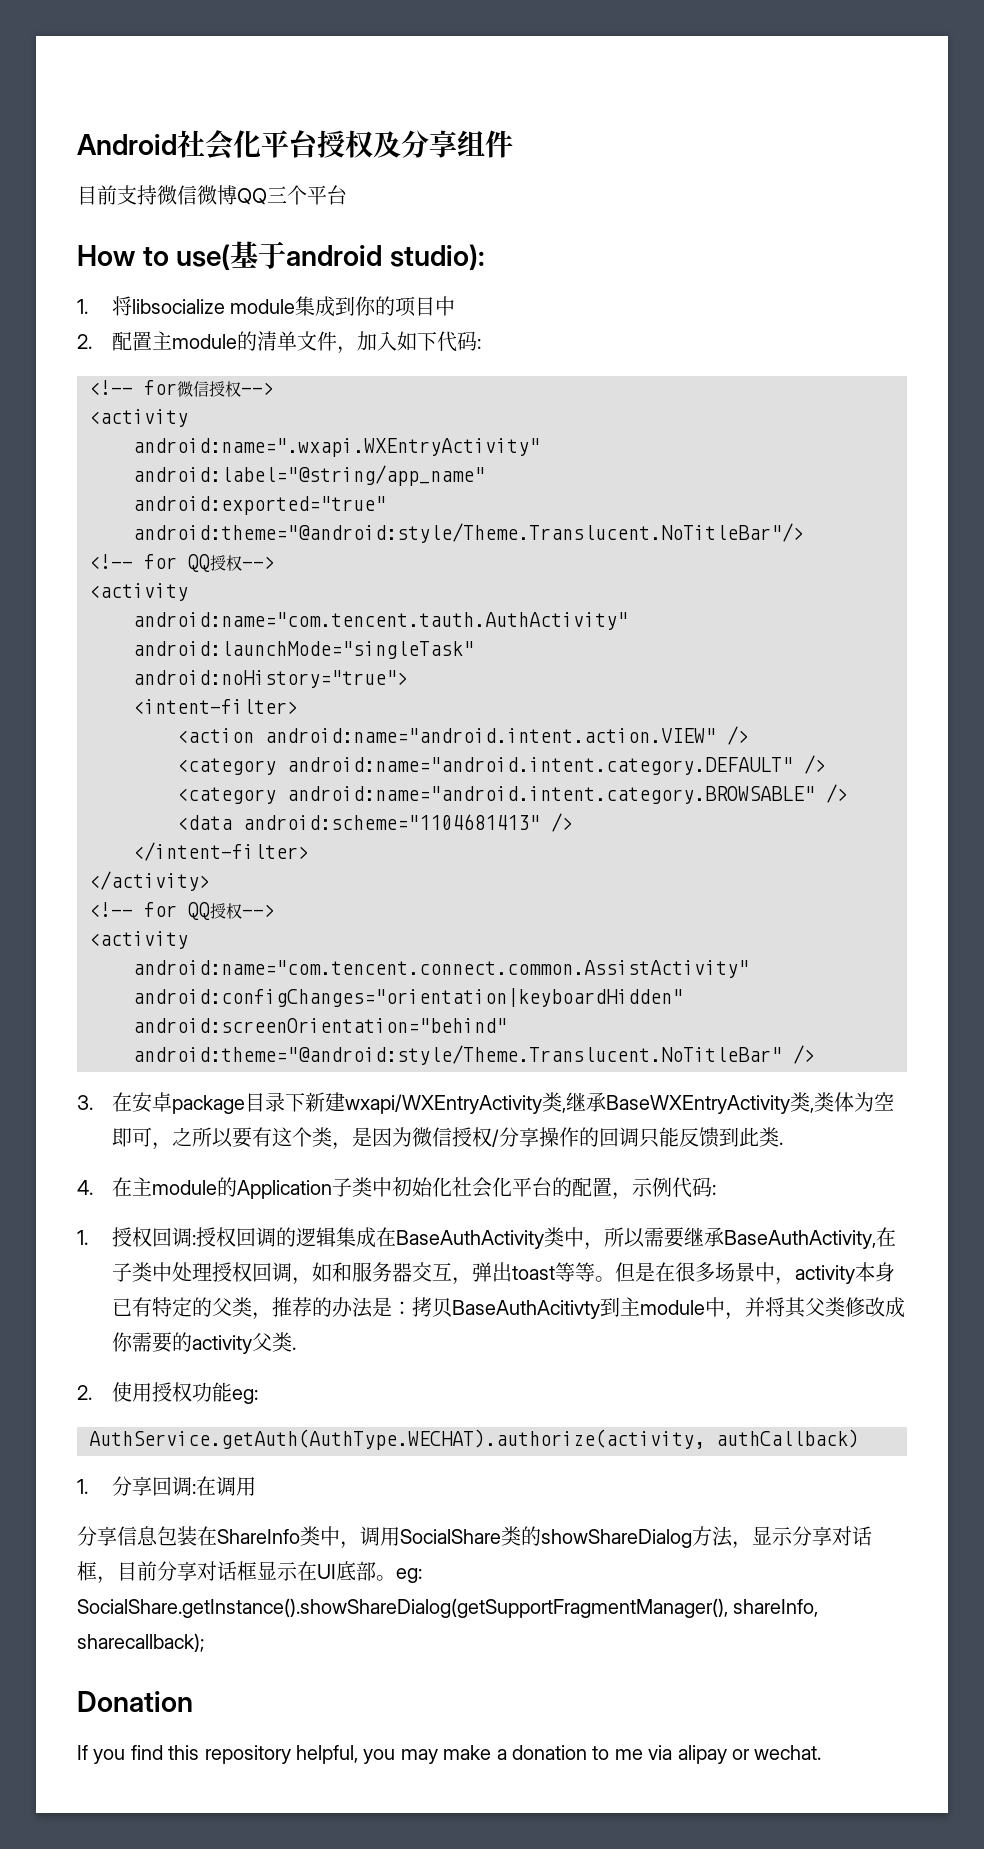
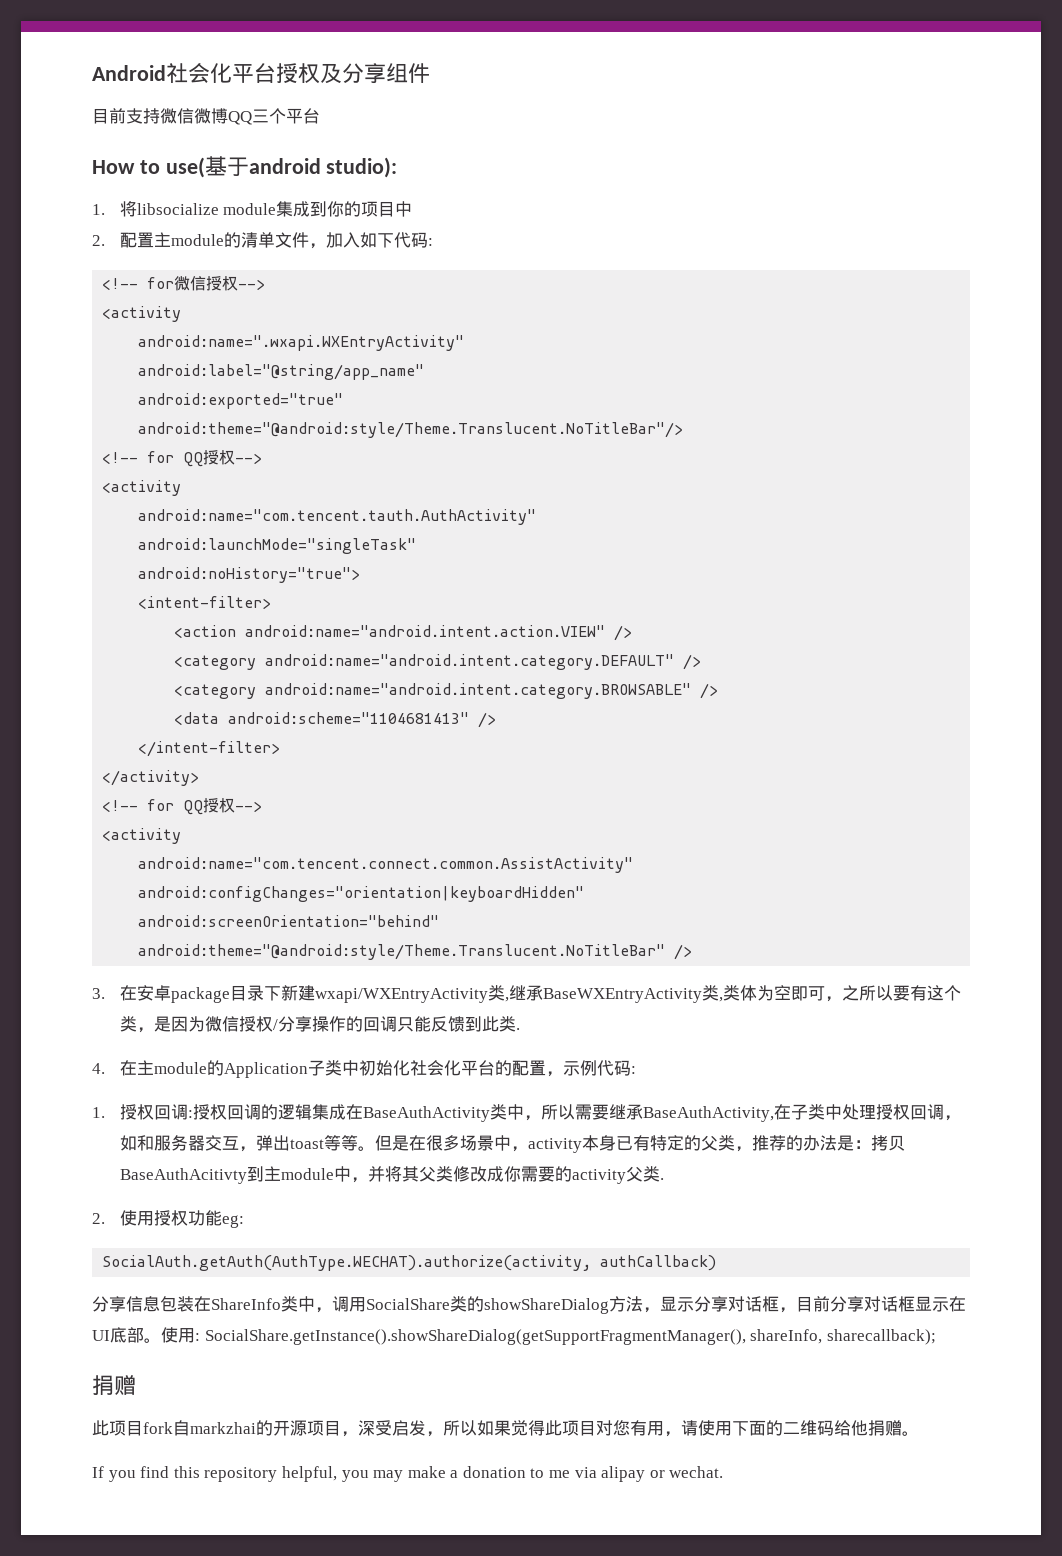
[89,1429,705,1450] AuthService.getAuth(AuthType.WECHAT).authorize(activity, -> [102,1255,592,1271] SocialAuth.getAuth(AuthType.WECHAT).authorize(activity,
[77,1476,256,1496] // 1.分享回调:在调用 -> (717, 1263) none
[396,1568,422,1583] eg: -> [161,1327,200,1343] 使用:
[77,1691,193,1712] Donation -> [92,1375,136,1395] [92,1420,919,1437] 捐赠 // 此项目fork自markzhai的开源项目，深受启发，所以如果觉得此项目对您有用，请使用下面的二维码给他捐赠。

